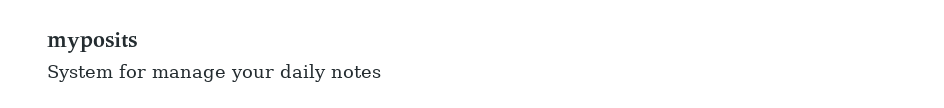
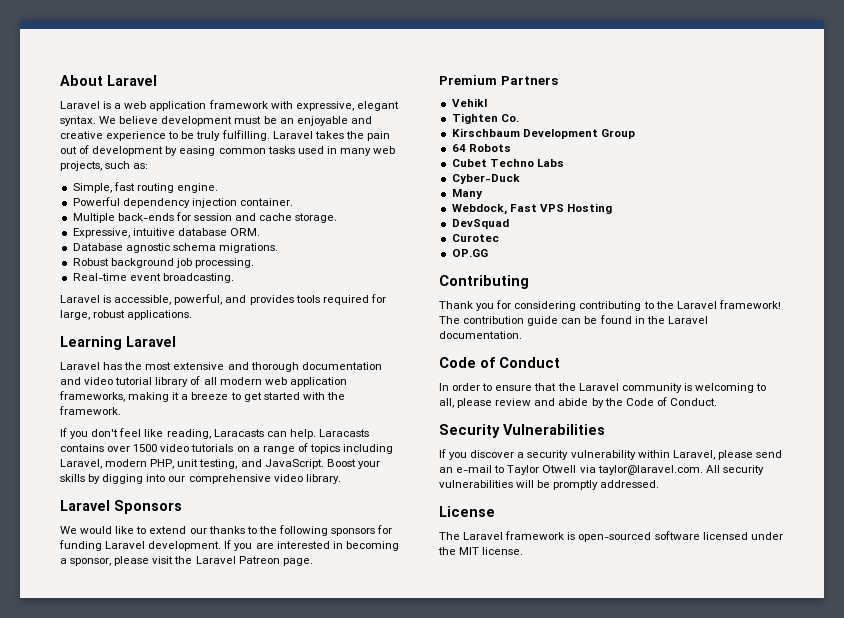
[47,32,137,53] [47,64,381,82] myposits // System for manage your daily notes -> [60,75,157,86] [60,100,399,111] [60,116,372,126] [60,130,390,141] [60,145,396,156] [60,161,149,171] [72,182,218,193] [72,197,293,208] [72,212,338,223] [72,228,260,238] [72,243,278,253] [72,258,254,268] [72,273,234,283] [60,294,386,305] [60,310,193,320] [60,336,176,350] [60,362,382,372] [60,376,347,387] [59,391,345,402] [59,406,121,415] [60,428,369,439] [60,443,394,454] [60,459,380,469] [60,474,341,484] [60,500,182,514] [60,525,393,536] [59,540,399,551] [60,556,313,566] [439,75,558,85] [451,98,487,107] [451,113,519,124] [451,128,635,139] [451,144,511,152] [451,159,564,167] [451,174,520,184] [451,189,483,199] [451,203,612,215] [451,219,509,229] [451,234,499,242] [451,249,488,257] [439,275,529,289] [439,300,781,311] [439,315,708,326] [439,331,522,339] [439,357,560,368] [439,383,767,393] [439,397,717,408] [439,424,605,438] [439,449,782,460] [439,465,764,475] [439,480,660,490] [439,506,495,517] [439,531,783,542] [438,547,524,555] About Laravel // Laravel is a web application framework with expressive, elegant syntax. We believe development must be an enjoyable and creative experience to be truly fulfilling. Laravel takes the pain out of development by easing common tasks used in many web projects, such as: // Simple, fast routing engine. // Powerful dependency injection container. // Multiple back-ends for session and cache storage. // Expressive, intuitive database ORM. // Database agnostic schema migrations. // Robust background job processing. // Real-time event broadcasting. // Laravel is accessible, powerful, and provides tools required for large, robust applications. // Learning Laravel // Laravel has the most extensive and thorough documentation and video tutorial library of all modern web application frameworks, making it a breeze to get started with the framework. // If you don't feel like reading, Laracasts can help. Laracasts contains over 1500 video tutorials on a range of topics including Laravel, modern PHP, unit testing, and JavaScript. Boost your skills by digging into our comprehensive video library. // Laravel Sponsors // We would like to extend our thanks to the following sponsors for funding Laravel development. If you are interested in becoming a sponsor, please visit the Laravel Patreon page. // Premium Partners // Vehikl // Tighten Co. // Kirschbaum Development Group // 64 Robots // Cubet Techno Labs // Cyber-Duck // Many // Webdock, Fast VPS Hosting // DevSquad // Curotec // OP.GG // Contributing // Thank you for considering contributing to the Laravel framework! The contribution guide can be found in the Laravel documentation. // Code of Conduct // In order to ensure that the Laravel community is welcoming to all, please review and abide by the Code of Conduct. // Security Vulnerabilities // If you discover a security vulnerability within Laravel, please send an e-mail to Taylor Otwell via taylor@laravel.com. All security vulnerabilities will be promptly addressed. // License // The Laravel framework is open-sourced software licensed under the MIT license.

